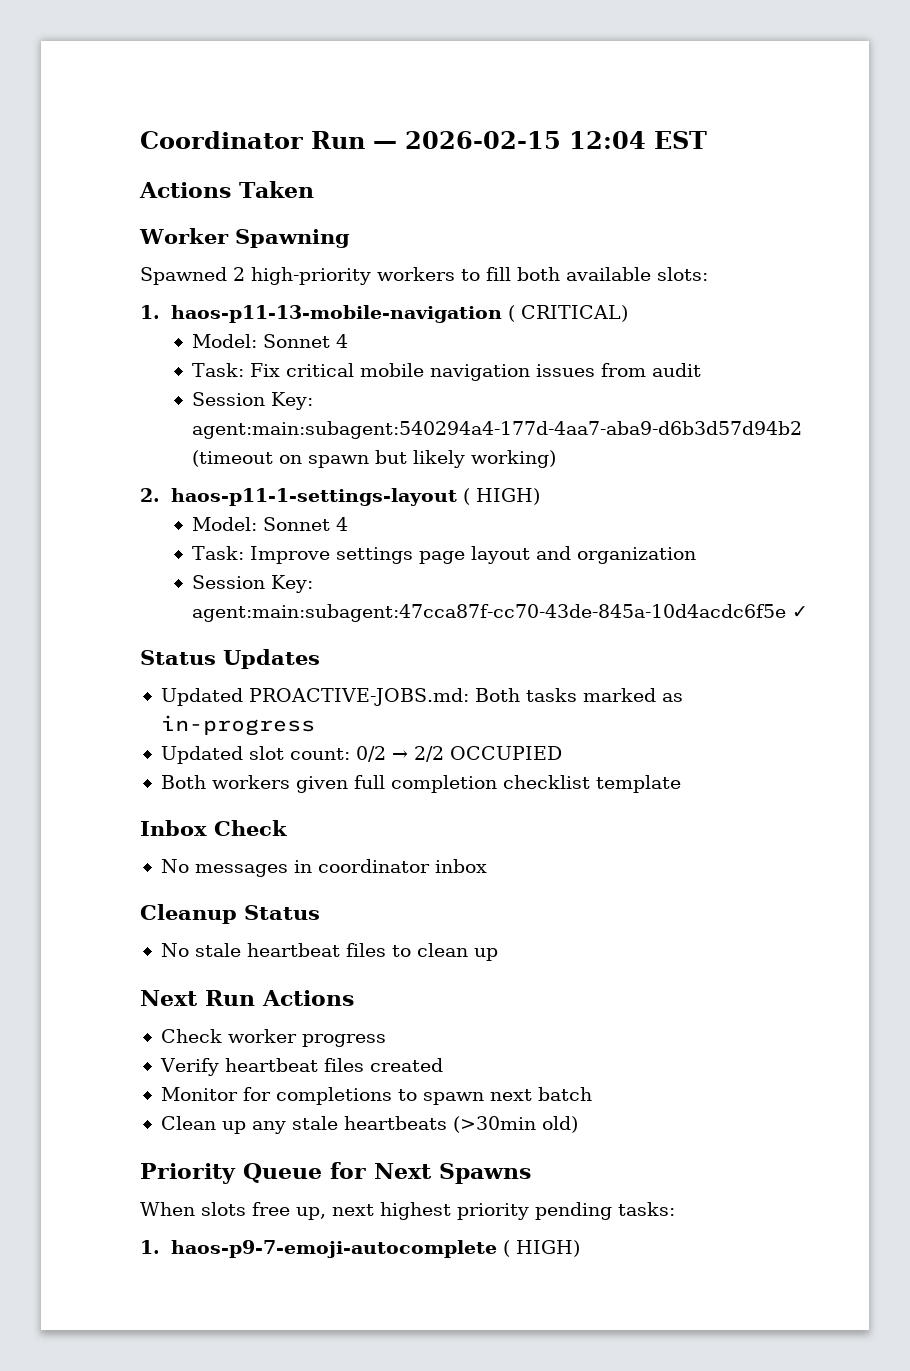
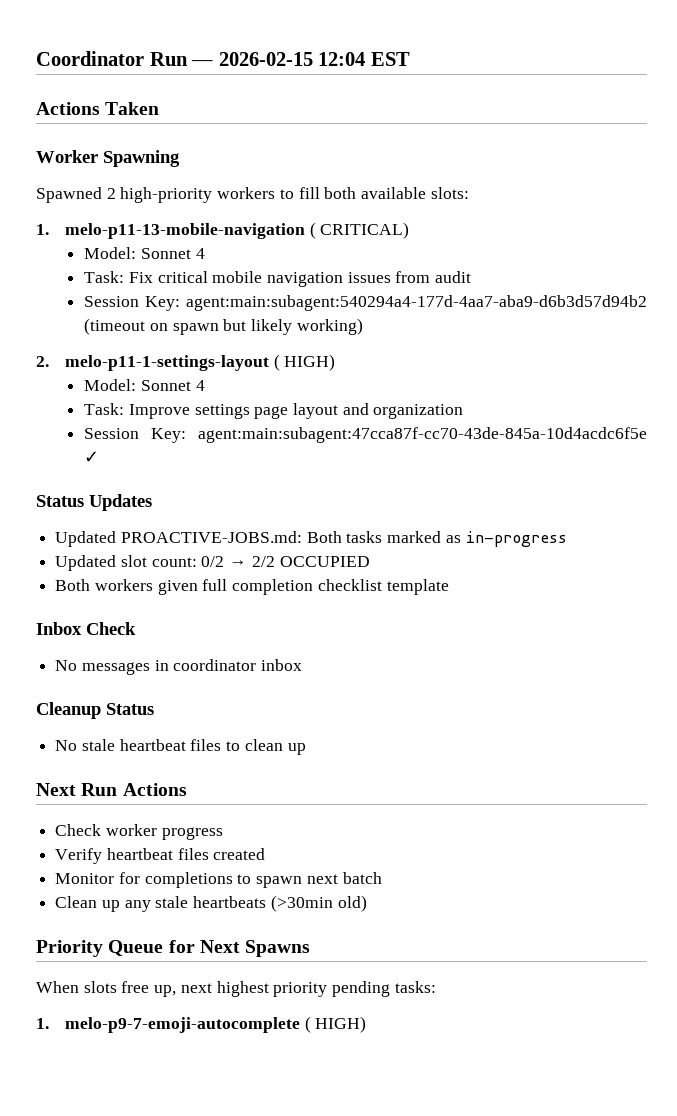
[170,305,502,323] haos-p11-13-mobile-navigation -> [64,223,305,239] melo-p11-13-mobile-navigation
[170,488,457,506] haos-p11-1-settings-layout -> [64,355,269,371] melo-p11-1-settings-layout
[170,1240,497,1258] haos-p9-7-emoji-autocomplete -> [64,1017,300,1033] melo-p9-7-emoji-autocomplete

